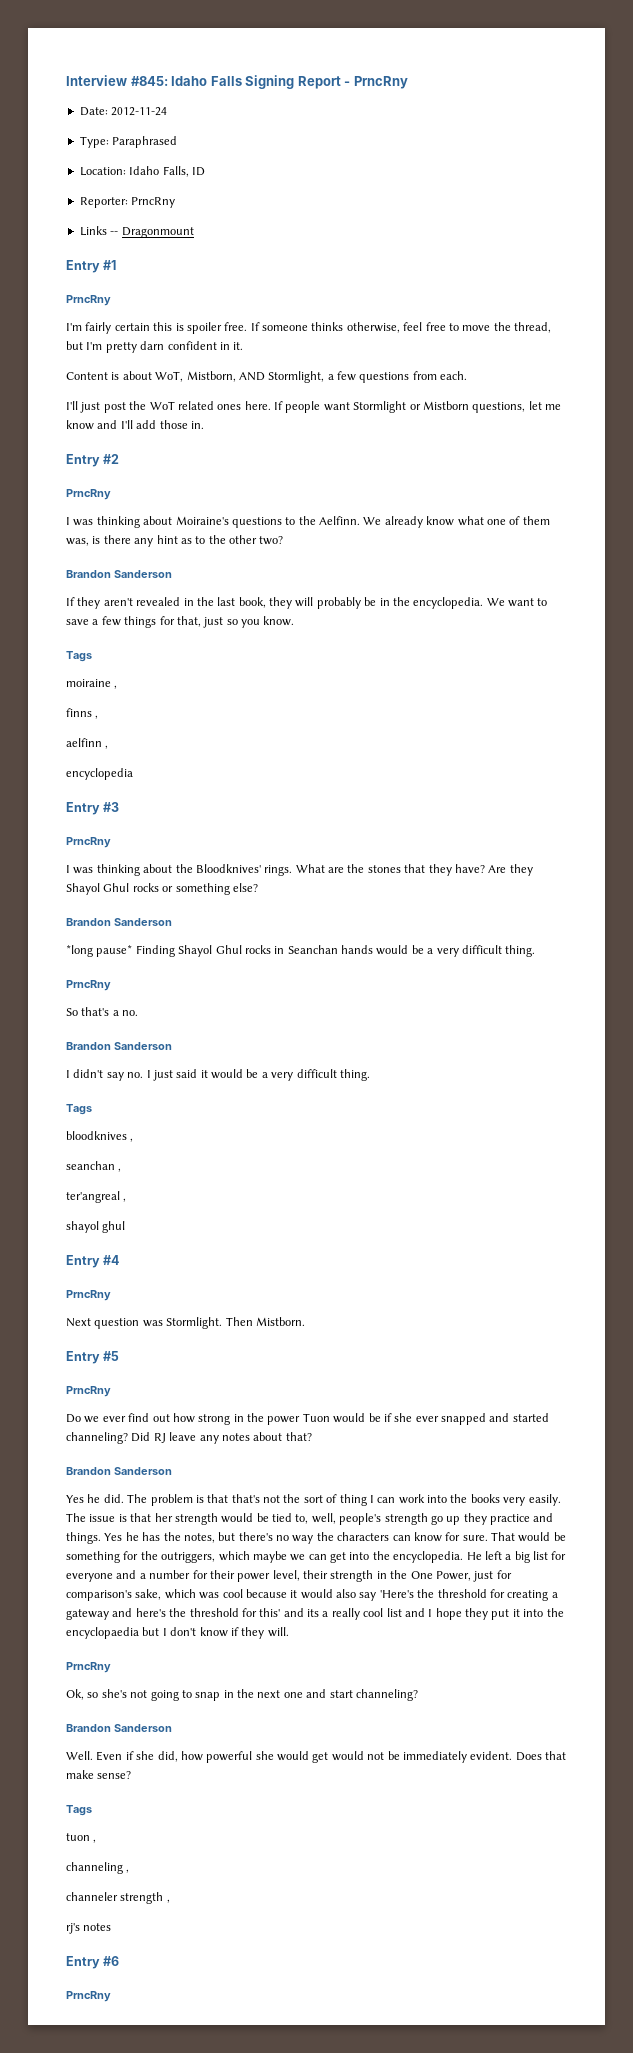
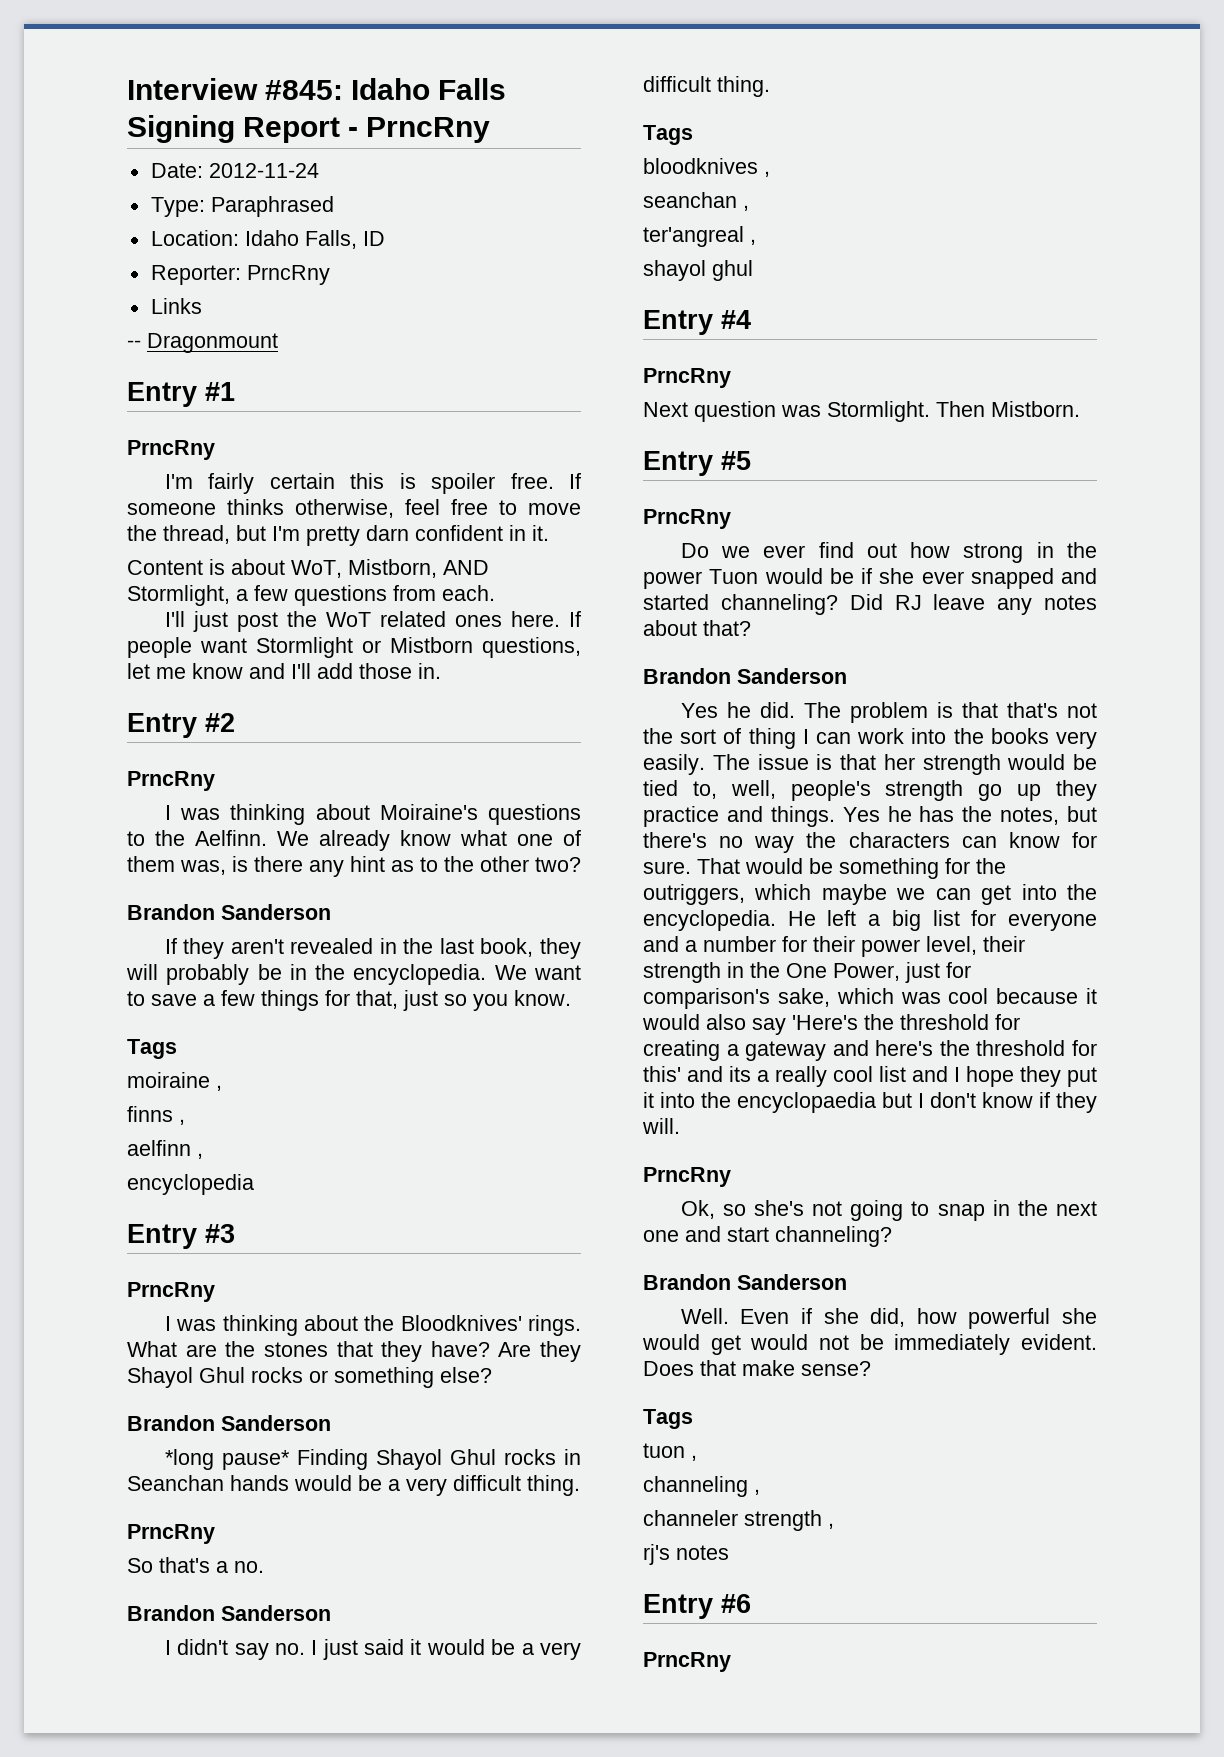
(107, 231) none -> (202, 306) //

